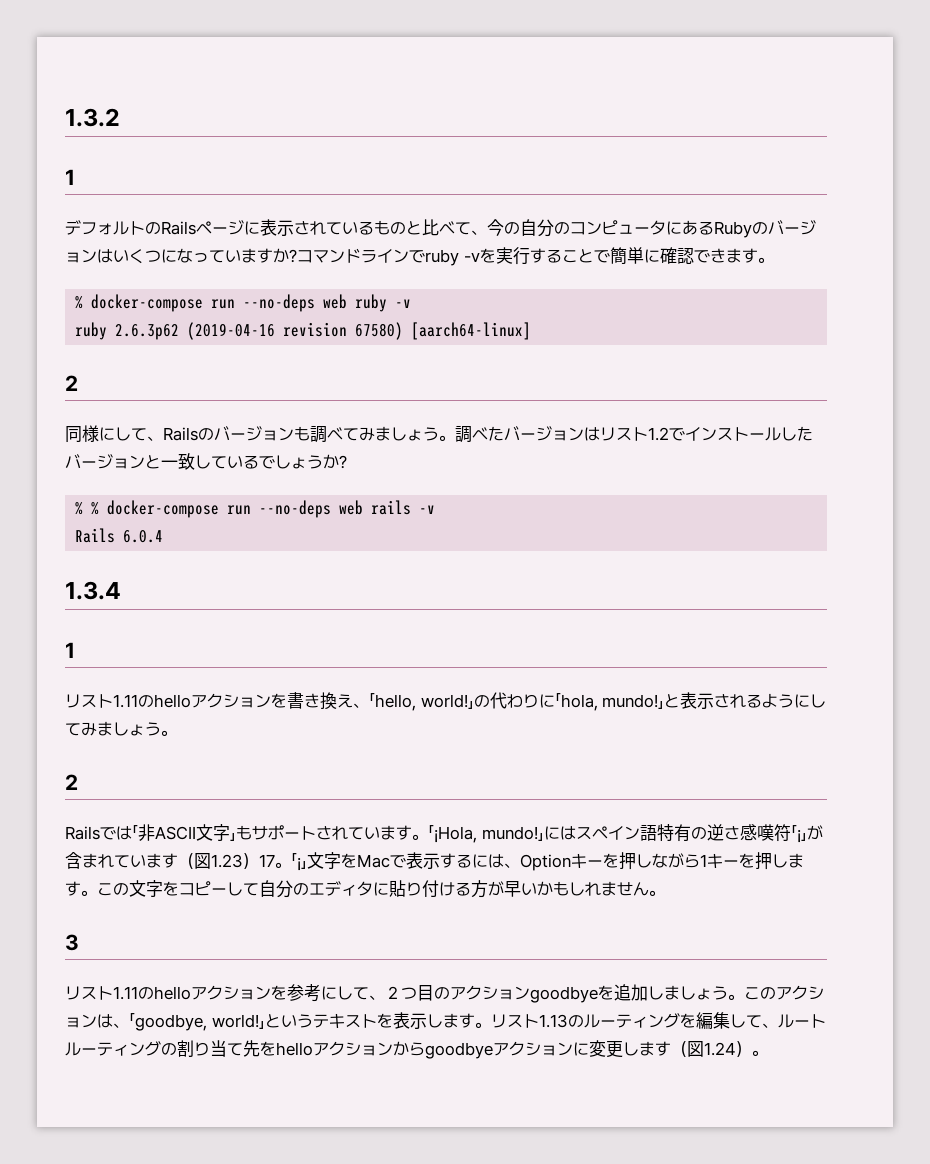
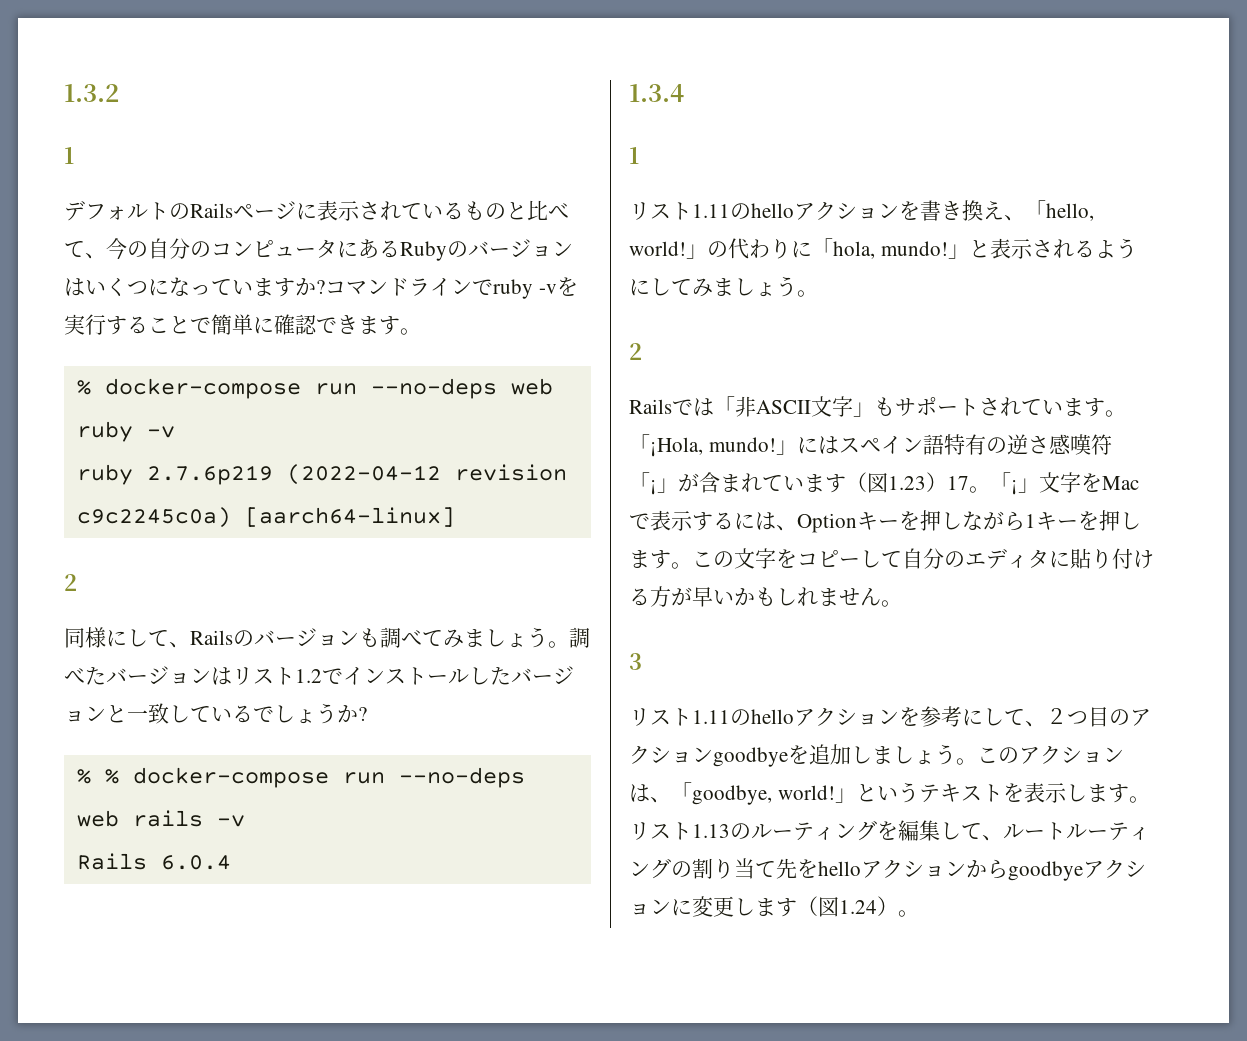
[115,322,404,340] 2.6.3p62 (2019-04-16 revision 67580) -> [146,464,567,485] [76,507,231,528] 2.7.6p219 (2022-04-12 revision c9c2245c0a)

